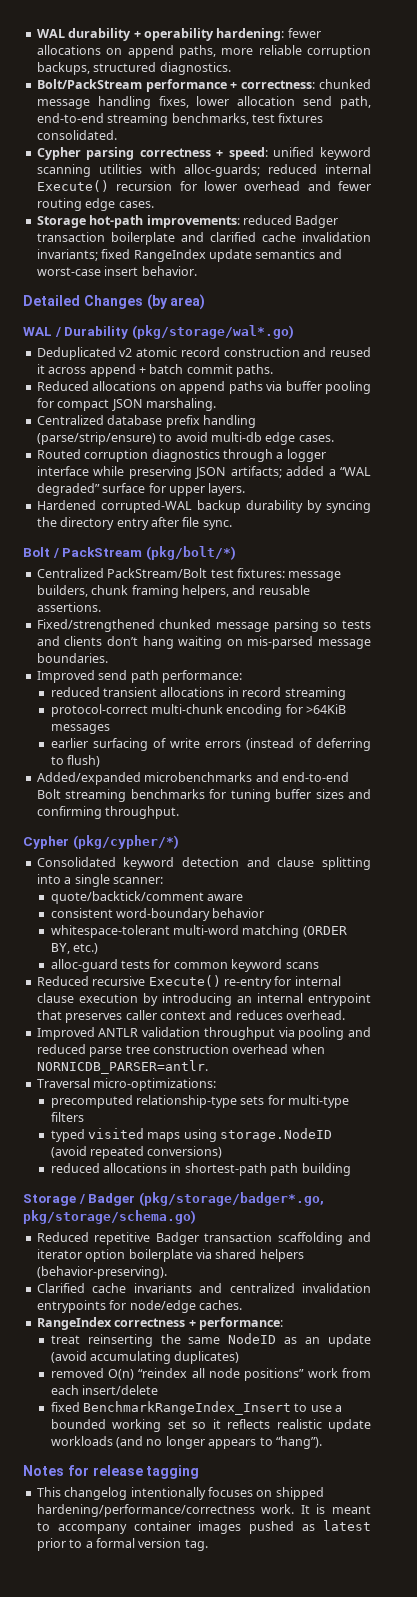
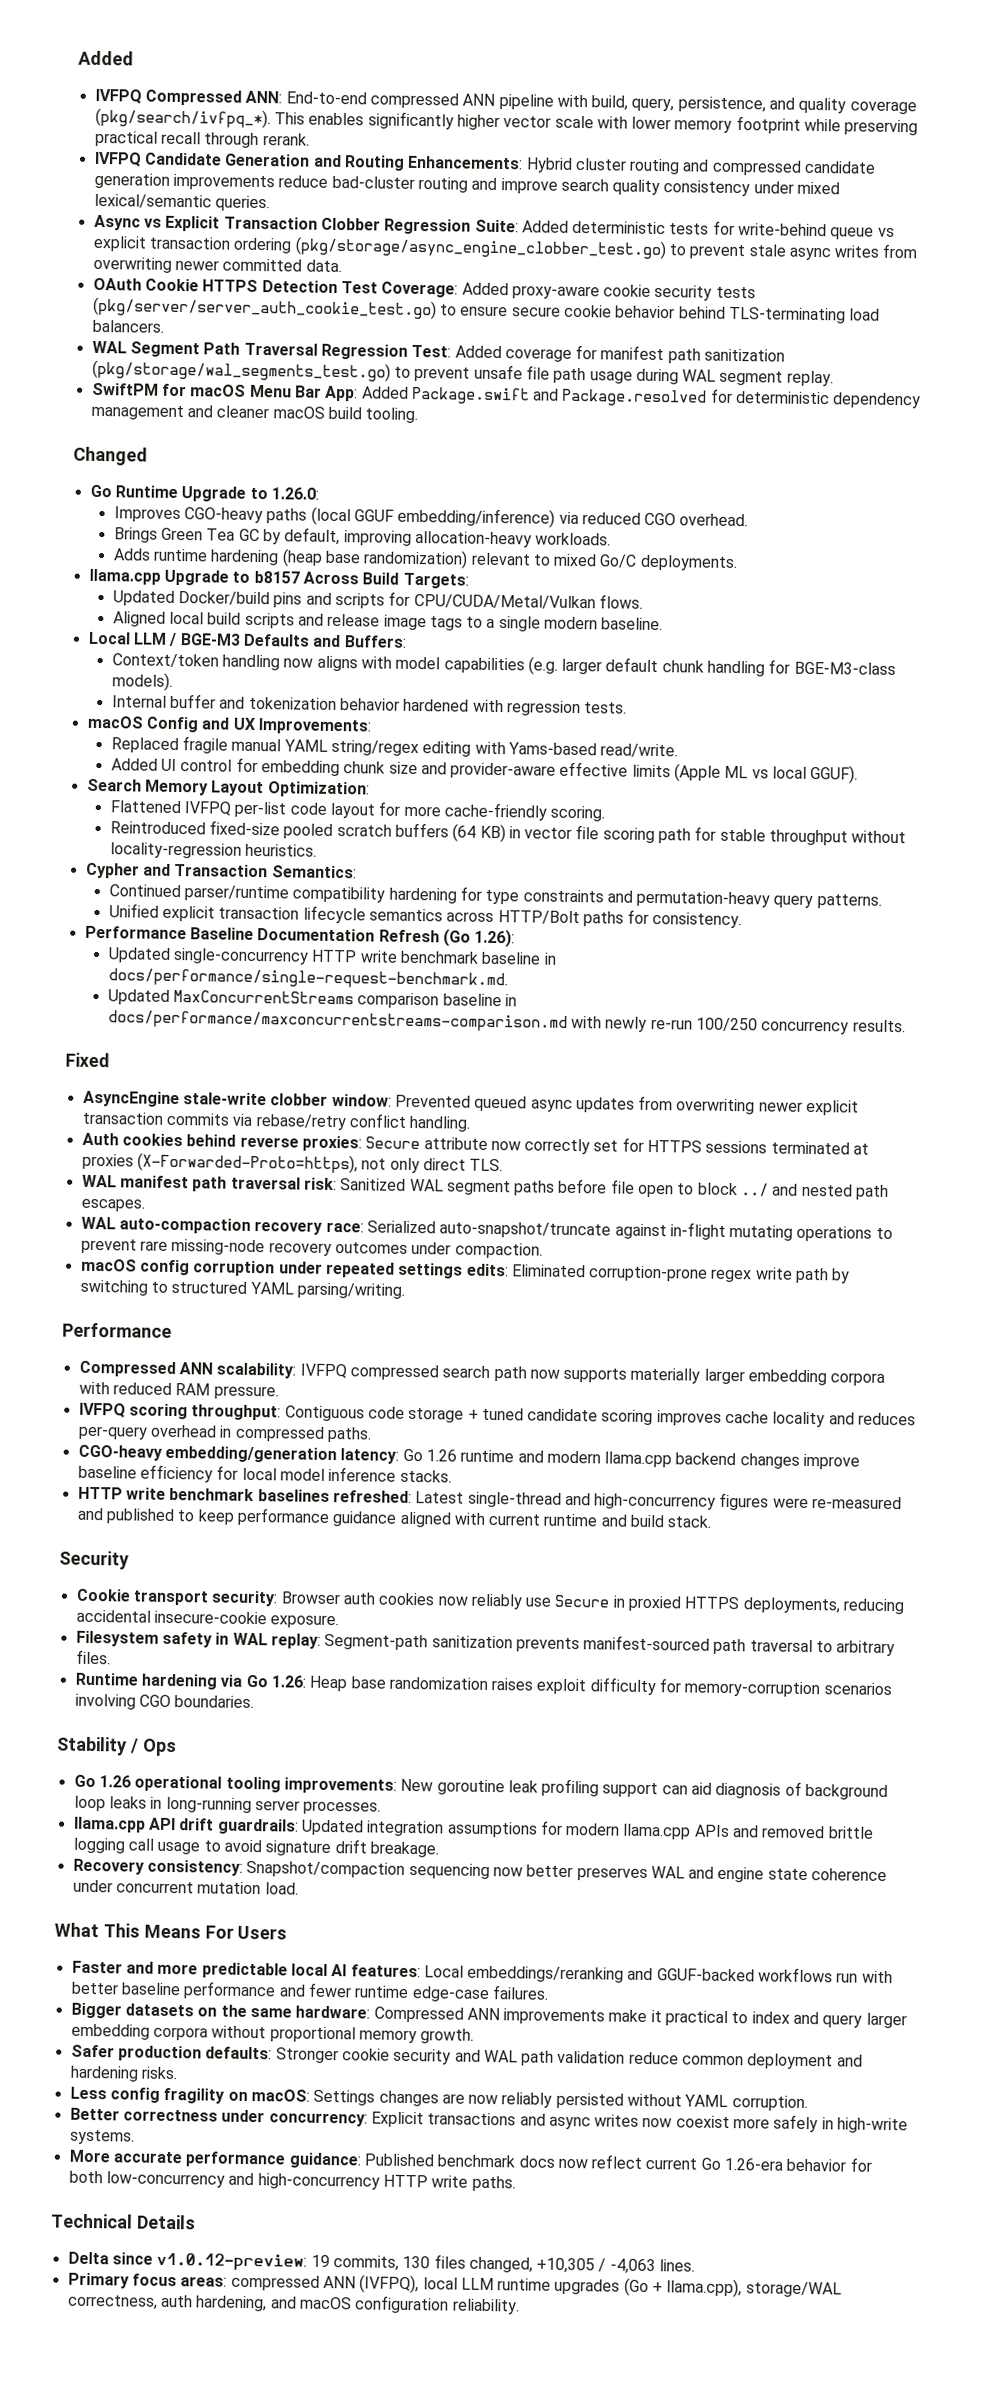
[36,28,321,41] [36,45,371,58] [36,62,231,75] [36,79,371,92] [36,96,371,109] [36,113,324,126] [36,130,117,140] [36,147,371,160] [36,164,372,177] [36,180,371,192] [36,198,154,211] [36,215,339,228] [36,232,372,245] [36,249,342,262] [36,266,197,276] [23,294,206,310] [23,325,294,339] [36,347,371,360] [36,364,273,377] [36,381,372,394] [36,398,216,411] [36,415,256,428] [36,432,334,445] [36,449,326,462] [36,466,372,479] [36,483,246,496] [36,500,372,513] [36,517,232,530] [23,546,236,560] [36,568,342,581] [36,585,310,598] [36,602,101,612] [36,619,371,632] [36,636,371,649] [36,653,108,663] [36,670,242,683] [50,687,346,700] [50,704,347,717] [50,724,110,734] [50,738,372,751] [50,755,101,767] [36,772,349,785] [36,789,372,802] [36,806,180,819] [23,835,179,849] [36,857,371,870] [36,874,163,887] [50,891,244,904] [50,908,265,921] [50,925,347,938] [50,943,99,954] [50,959,319,972] [36,975,341,989] [36,993,371,1006] [36,1010,345,1023] [36,1027,371,1040] [36,1044,325,1057] [36,1060,208,1074] [36,1078,217,1091] [50,1095,350,1108] [50,1112,84,1122] [50,1128,333,1142] [50,1146,223,1159] [50,1163,351,1176] [23,1192,324,1206] [23,1210,196,1224] [36,1232,371,1245] [36,1249,304,1262] [36,1266,167,1279] [36,1283,371,1293] [36,1300,242,1313] [36,1317,283,1330] [50,1333,371,1347] [50,1351,240,1364] [50,1368,371,1381] [50,1385,159,1395] [50,1401,343,1415] [50,1419,371,1432] [50,1436,322,1449] [23,1465,200,1479] [36,1487,324,1500] [36,1504,371,1517] [36,1520,371,1534] [36,1538,208,1551] WAL durability + operability hardening: fewer allocations on append paths, more reliable corruption backups, structured diagnostics. // Bolt/PackStream performance + correctness: chunked message handling fixes, lower allocation send path, end-to-end streaming benchmarks, test fixtures consolidated. // Cypher parsing correctness + speed: unified keyword scanning utilities with alloc-guards; reduced internal Execute() recursion for lower overhead and fewer routing edge cases. // Storage hot-path improvements: reduced Badger transaction boilerplate and clarified cache invalidation invariants; fixed RangeIndex update semantics and worst-case insert behavior. // Detailed Changes (by area) // WAL / Durability (pkg/storage/wal*.go) // Deduplicated v2 atomic record construction and reused it across append + batch commit paths. // Reduced allocations on append paths via buffer pooling for compact JSON marshaling. // Centralized database prefix handling (parse/strip/ensure) to avoid multi-db edge cases. // Routed corruption diagnostics through a logger interface while preserving JSON artifacts; added a “WAL degraded” surface for upper layers. // Hardened corrupted-WAL backup durability by syncing the directory entry after file sync. // Bolt / PackStream (pkg/bolt/*) // Centralized PackStream/Bolt test fixtures: message builders, chunk framing helpers, and reusable assertions. // Fixed/strengthened chunked message parsing so tests and clients don’t hang waiting on mis-parsed message boundaries. // Improved send path performance: // reduced transient allocations in record streaming // protocol-correct multi-chunk encoding for >64KiB messages // earlier surfacing of write errors (instead of deferring to flush) // Added/expanded microbenchmarks and end-to-end Bolt streaming benchmarks for tuning buffer sizes and confirming throughput. // Cypher (pkg/cypher/*) // Consolidated keyword detection and clause splitting into a single scanner: // quote/backtick/comment aware // consistent word-boundary behavior // whitespace-tolerant multi-word matching (ORDER BY, etc.) // alloc-guard tests for common keyword scans // Reduced recursive Execute() re-entry for internal clause execution by introducing an internal entrypoint that preserves caller context and reduces overhead. // Improved ANTLR validation throughput via pooling and reduced parse tree construction overhead when NORNICDB_PARSER=antlr. // Traversal micro-optimizations: // precomputed relationship-type sets for multi-type filters // typed visited maps using storage.NodeID (avoid repeated conversions) // reduced allocations in shortest-path path building // Storage / Badger (pkg/storage/badger*.go, pkg/storage/schema.go) // Reduced repetitive Badger transaction scaffolding and iterator option boilerplate via shared helpers (behavior-preserving). // Clarified cache invariants and centralized invalidation entrypoints for node/edge caches. // RangeIndex correctness + performance: // treat reinserting the same NodeID as an update (avoid accumulating duplicates) // removed O(n) “reindex all node positions” work from each insert/delete // fixed BenchmarkRangeIndex_Insert to use a bounded working set so it reflects realistic update workloads (and no longer appears to “hang”). // Notes for release tagging // This changelog intentionally focuses on shipped hardening/performance/correctness work. It is meant to accompany container images pushed as latest prior to a formal version tag. -> [78,50,134,66] [94,88,917,115] [94,107,919,136] [94,130,310,148] [93,151,877,176] [93,172,841,197] [93,193,270,212] [93,214,895,240] [92,235,918,261] [92,256,342,273] [92,277,756,301] [92,296,881,324] [91,319,164,333] [91,340,786,364] [91,359,834,387] [91,382,922,409] [90,404,419,424] [73,446,148,466] [89,484,319,502] [113,506,749,528] [113,527,612,548] [112,548,738,572] [88,568,469,589] [112,590,643,610] [112,611,664,632] [87,631,407,648] [111,653,896,677] [111,672,173,691] [111,693,628,717] [86,715,371,735] [110,736,679,758] [110,757,859,784] [86,778,370,798] [109,800,606,822] [109,820,907,846] [109,842,317,859] [84,862,357,879] [108,884,882,909] [108,903,743,929] [84,925,516,948] [107,947,557,965] [107,968,508,990] [107,989,517,1009] [107,1010,906,1035] [65,1052,110,1068] [82,1090,860,1116] [81,1111,472,1132] [81,1132,870,1155] [81,1152,504,1174] [81,1174,890,1200] [80,1198,145,1212] [80,1216,893,1242] [80,1238,543,1259] [80,1258,851,1284] [79,1279,405,1299] [62,1322,172,1338] [78,1360,886,1386] [78,1381,279,1400] [78,1402,917,1428] [77,1424,372,1443] [77,1444,861,1470] [77,1464,452,1483] [77,1486,903,1511] [76,1507,713,1528] [59,1550,129,1570] [75,1588,905,1615] [75,1609,340,1629] [75,1630,896,1657] [75,1649,111,1665] [74,1672,892,1698] [74,1693,255,1710] [56,1736,177,1757] [73,1774,889,1801] [73,1795,382,1815] [72,1816,874,1840] [72,1837,439,1858] [72,1858,888,1883] [72,1879,299,1895] [54,1922,288,1940] [71,1960,893,1984] [70,1981,549,2003] [70,2002,907,2029] [70,2023,475,2044] [70,2044,863,2070] [69,2065,178,2082] [69,2086,808,2112] [69,2107,909,2134] [69,2129,135,2145] [68,2149,872,2172] [68,2170,516,2192] [51,2213,196,2230] [67,2251,696,2275] [67,2272,842,2298] [66,2294,520,2315] Added // IVFPQ Compressed ANN: End-to-end compressed ANN pipeline with build, query, persistence, and quality coverage (pkg/search/ivfpq_*). This enables significantly higher vector scale with lower memory footprint while preserving practical recall through rerank. // IVFPQ Candidate Generation and Routing Enhancements: Hybrid cluster routing and compressed candidate generation improvements reduce bad-cluster routing and improve search quality consistency under mixed lexical/semantic queries. // Async vs Explicit Transaction Clobber Regression Suite: Added deterministic tests for write-behind queue vs explicit transaction ordering (pkg/storage/async_engine_clobber_test.go) to prevent stale async writes from overwriting newer committed data. // OAuth Cookie HTTPS Detection Test Coverage: Added proxy-aware cookie security tests (pkg/server/server_auth_cookie_test.go) to ensure secure cookie behavior behind TLS-terminating load balancers. // WAL Segment Path Traversal Regression Test: Added coverage for manifest path sanitization (pkg/storage/wal_segments_test.go) to prevent unsafe file path usage during WAL segment replay. // SwiftPM for macOS Menu Bar App: Added Package.swift and Package.resolved for deterministic dependency management and cleaner macOS build tooling. // Changed // Go Runtime Upgrade to 1.26.0: // Improves CGO-heavy paths (local GGUF embedding/inference) via reduced CGO overhead. // Brings Green Tea GC by default, improving allocation-heavy workloads. // Adds runtime hardening (heap base randomization) relevant to mixed Go/C deployments. // llama.cpp Upgrade to b8157 Across Build Targets: // Updated Docker/build pins and scripts for CPU/CUDA/Metal/Vulkan flows. // Aligned local build scripts and release image tags to a single modern baseline. // Local LLM / BGE-M3 Defaults and Buffers: // Context/token handling now aligns with model capabilities (e.g. larger default chunk handling for BGE-M3-class models). // Internal buffer and tokenization behavior hardened with regression tests. // macOS Config and UX Improvements: // Replaced fragile manual YAML string/regex editing with Yams-based read/write. // Added UI control for embedding chunk size and provider-aware effective limits (Apple ML vs local GGUF). // Search Memory Layout Optimization: // Flattened IVFPQ per-list code layout for more cache-friendly scoring. // Reintroduced fixed-size pooled scratch buffers (64 KB) in vector file scoring path for stable throughput without locality-regression heuristics. // Cypher and Transaction Semantics: // Continued parser/runtime compatibility hardening for type constraints and permutation-heavy query patterns. // Unified explicit transaction lifecycle semantics across HTTP/Bolt paths for consistency. // Performance Baseline Documentation Refresh (Go 1.26): // Updated single-concurrency HTTP write benchmark baseline in docs/performance/single-request-benchmark.md. // Updated MaxConcurrentStreams comparison baseline in docs/performance/maxconcurrentstreams-comparison.md with newly re-run 100/250 concurrency results. // Fixed // AsyncEngine stale-write clobber window: Prevented queued async updates from overwriting newer explicit transaction commits via rebase/retry conflict handling. // Auth cookies behind reverse proxies: Secure attribute now correctly set for HTTPS sessions terminated at proxies (X-Forwarded-Proto=https), not only direct TLS. // WAL manifest path traversal risk: Sanitized WAL segment paths before file open to block ../ and nested path escapes. // WAL auto-compaction recovery race: Serialized auto-snapshot/truncate against in-flight mutating operations to prevent rare missing-node recovery outcomes under compaction. // macOS config corruption under repeated settings edits: Eliminated corruption-prone regex write path by switching to structured YAML parsing/writing. // Performance // Compressed ANN scalability: IVFPQ compressed search path now supports materially larger embedding corpora with reduced RAM pressure. // IVFPQ scoring throughput: Contiguous code storage + tuned candidate scoring improves cache locality and reduces per-query overhead in compressed paths. // CGO-heavy embedding/generation latency: Go 1.26 runtime and modern llama.cpp backend changes improve baseline efficiency for local model inference stacks. // HTTP write benchmark baselines refreshed: Latest single-thread and high-concurrency figures were re-measured and published to keep performance guidance aligned with current runtime and build stack. // Security // Cookie transport security: Browser auth cookies now reliably use Secure in proxied HTTPS deployments, reducing accidental insecure-cookie exposure. // Filesystem safety in WAL replay: Segment-path sanitization prevents manifest-sourced path traversal to arbitrary files. // Runtime hardening via Go 1.26: Heap base randomization raises exploit difficulty for memory-corruption scenarios involving CGO boundaries. // Stability / Ops // Go 1.26 operational tooling improvements: New goroutine leak profiling support can aid diagnosis of background loop leaks in long-running server processes. // llama.cpp API drift guardrails: Updated integration assumptions for modern llama.cpp APIs and removed brittle logging call usage to avoid signature drift breakage. // Recovery consistency: Snapshot/compaction sequencing now better preserves WAL and engine state coherence under concurrent mutation load. // What This Means For Users // Faster and more predictable local AI features: Local embeddings/reranking and GGUF-backed workflows run with better baseline performance and fewer runtime edge-case failures. // Bigger datasets on the same hardware: Compressed ANN improvements make it practical to index and query larger embedding corpora without proportional memory growth. // Safer production defaults: Stronger cookie security and WAL path validation reduce common deployment and hardening risks. // Less config fragility on macOS: Settings changes are now reliably persisted without YAML corruption. // Better correctness under concurrency: Explicit transactions and async writes now coexist more safely in high-write systems. // More accurate performance guidance: Published benchmark docs now reflect current Go 1.26-era behavior for both low-concurrency and high-concurrency HTTP write paths. // Technical Details // Delta since v1.0.12-preview: 19 commits, 130 files changed, +10,305 / -4,063 lines. // Primary focus areas: compressed ANN (IVFPQ), local LLM runtime upgrades (Go + llama.cpp), storage/WAL correctness, auth hardening, and macOS configuration reliability.

